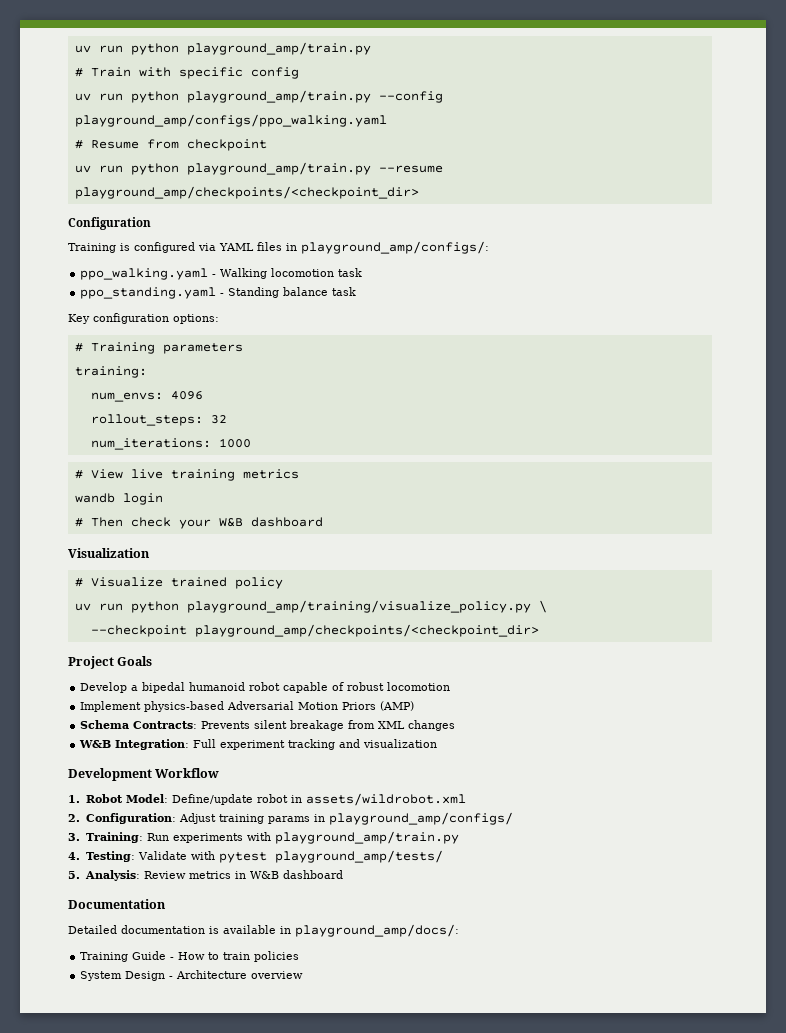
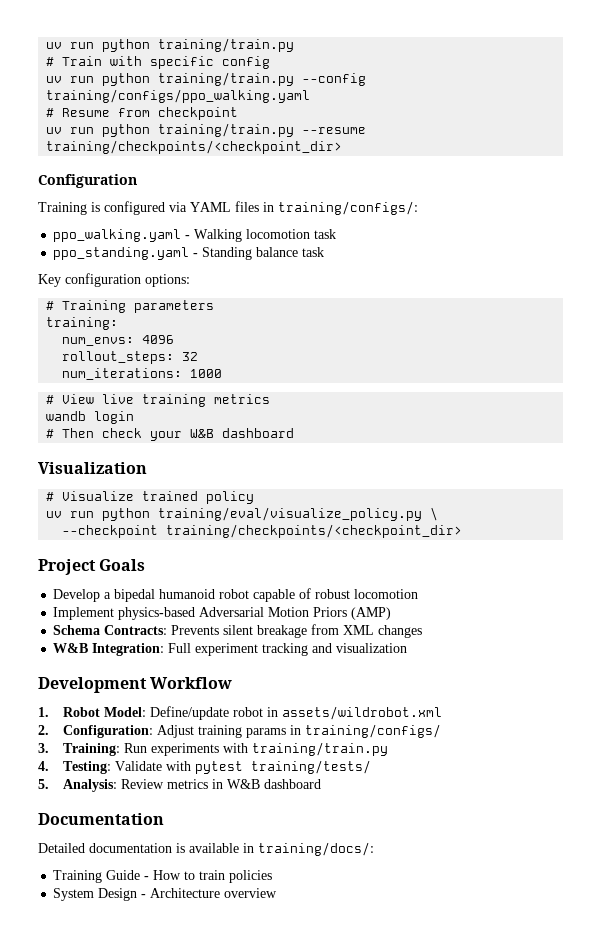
[74,42,371,55] uv run python playground_amp/train.py -> [46,38,295,52] uv run python training/train.py
[186,90,443,103] [74,114,387,127] playground_amp/train.py --config playground_amp/configs/ppo_walking.yaml -> [158,72,367,86] [46,89,311,103] training/train.py --config training/configs/ppo_walking.yaml
[186,162,443,175] [74,186,419,199] playground_amp/train.py --resume playground_amp/checkpoints/<checkpoint_dir> -> [158,123,367,137] [46,140,343,154] training/train.py --resume training/checkpoints/<checkpoint_dir>
[301,241,489,254] playground_amp/configs/: -> [278,201,418,215] training/configs/:
[186,600,531,613] playground_amp/training/visualize_policy.py -> [158,507,423,521] training/eval/visualize_policy.py
[194,624,539,637] playground_amp/checkpoints/<checkpoint_dir> -> [166,524,463,538] training/checkpoints/<checkpoint_dir>
[328,812,513,825] playground_amp/configs/ -> [304,724,441,738] training/configs/
[274,831,459,844] playground_amp/train.py -> [251,742,388,756] training/train.py
[275,850,444,863] playground_amp/tests/ -> [250,760,371,774] training/tests/
[295,924,459,937] playground_amp/docs/: -> [258,842,374,856] training/docs/:

